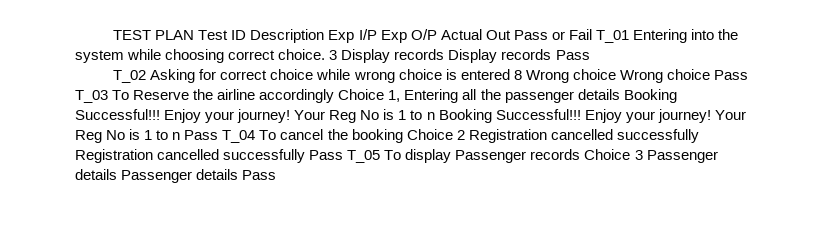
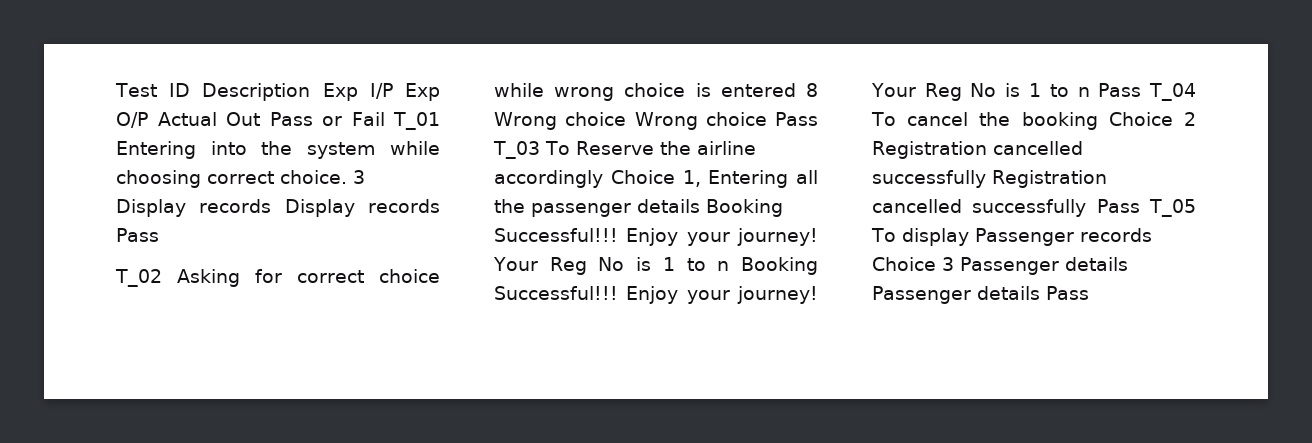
[113,30,195,40] TEST PLAN -> (115, 90) none

